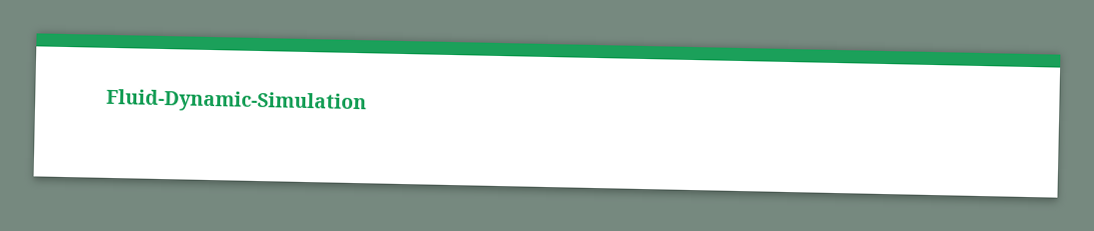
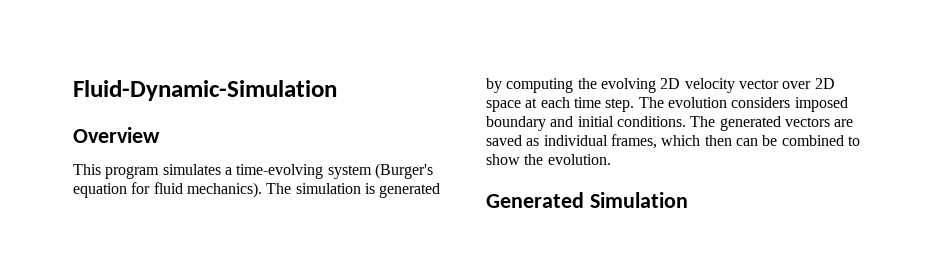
(367, 101) none -> [73,127,160,143] [73,163,433,179] [73,182,441,198] [486,78,835,93] [486,97,848,112] [486,116,854,131] [486,134,860,149] [486,154,611,165] [486,192,688,208] // Overview // This program simulates a time-evolving system (Burger's equation for fluid mechanics). The simulation is generated by computing the evolving 2D velocity vector over 2D space at each time step. The evolution considers imposed boundary and initial conditions. The generated vectors are saved as individual frames, which then can be combined to show the evolution. // Generated Simulation

